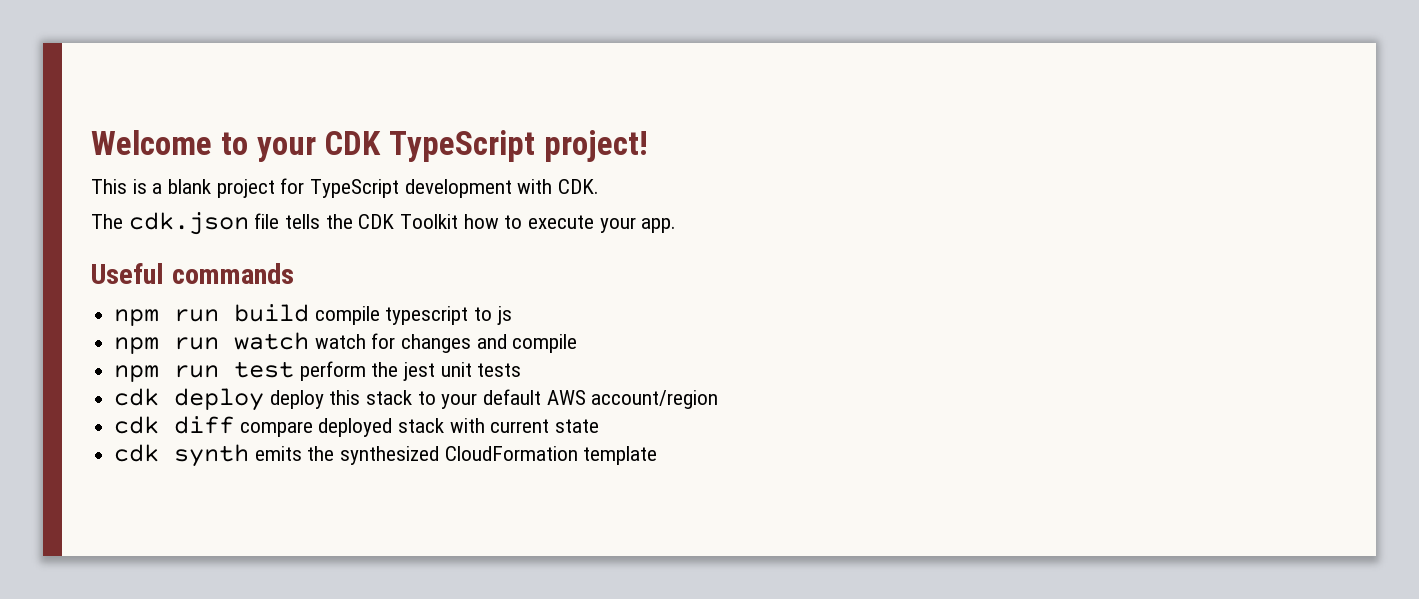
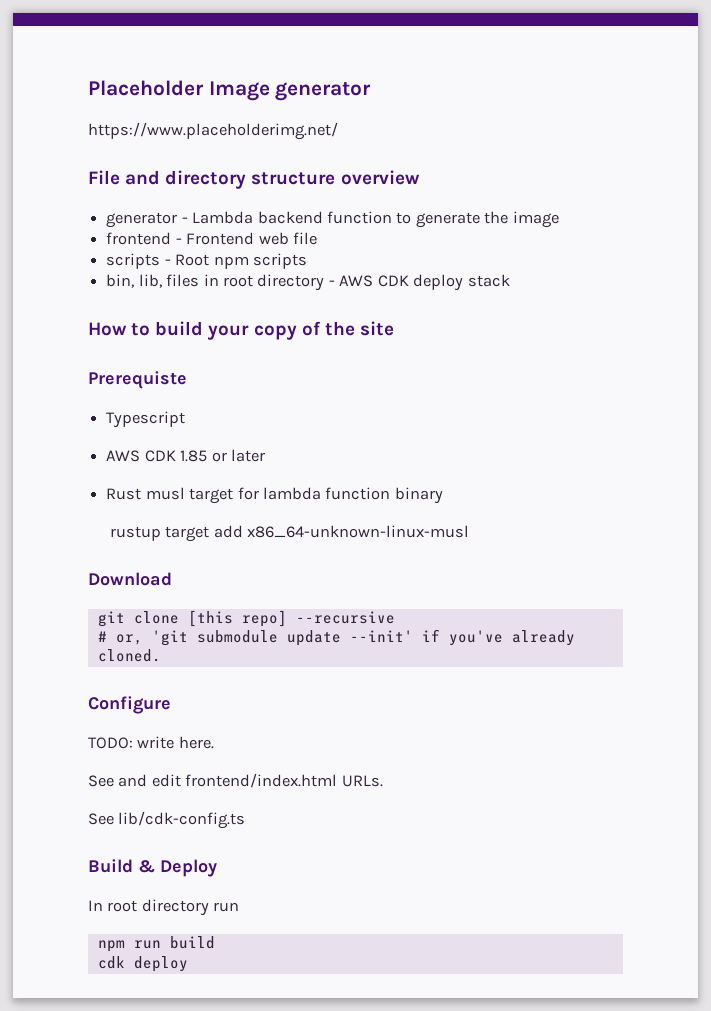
[91,130,648,162] [91,178,600,198] [91,212,677,235] [91,263,294,284] [114,304,512,326] [114,332,578,354] [114,361,522,382] [114,388,719,411] [114,416,600,437] [114,444,658,467] Welcome to your CDK TypeScript project! // This is a blank project for TypeScript development with CDK. // The cdk.json file tells the CDK Toolkit how to execute your app. // Useful commands // npm run build compile typescript to js // npm run watch watch for changes and compile // npm run test perform the jest unit tests // cdk deploy deploy this stack to your default AWS account/region // cdk diff compare deployed stack with current state // cdk synth emits the synthesized CloudFormation template -> [88,80,372,101] [88,122,338,140] [88,170,420,189] [106,211,559,228] [106,232,317,245] [106,253,307,269] [106,274,510,291] [88,321,394,340] [88,371,187,389] [106,411,186,428] [106,449,265,462] [106,487,443,504] [109,525,470,542] [88,572,172,586] [97,610,395,627] [97,629,575,646] [97,649,161,662] [88,696,171,714] [88,736,214,749] [88,773,383,788] [88,811,246,829] [88,859,217,877] [88,899,240,916] [97,936,215,952] [97,956,188,972] Placeholder Image generator // https://www.placeholderimg.net/ // File and directory structure overview // generator - Lambda backend function to generate the image // frontend - Frontend web file // scripts - Root npm scripts // bin, lib, files in root directory - AWS CDK deploy stack // How to build your copy of the site // Prerequiste // Typescript // AWS CDK 1.85 or later // Rust musl target for lambda function binary // rustup target add x86_64-unknown-linux-musl // Download // git clone [this repo] --recursive // # or, 'git submodule update --init' if you've already cloned. // Configure // TODO: write here. // See and edit frontend/index.html URLs. // See lib/cdk-config.ts // Build & Deploy // In root directory run // npm run build // cdk deploy

